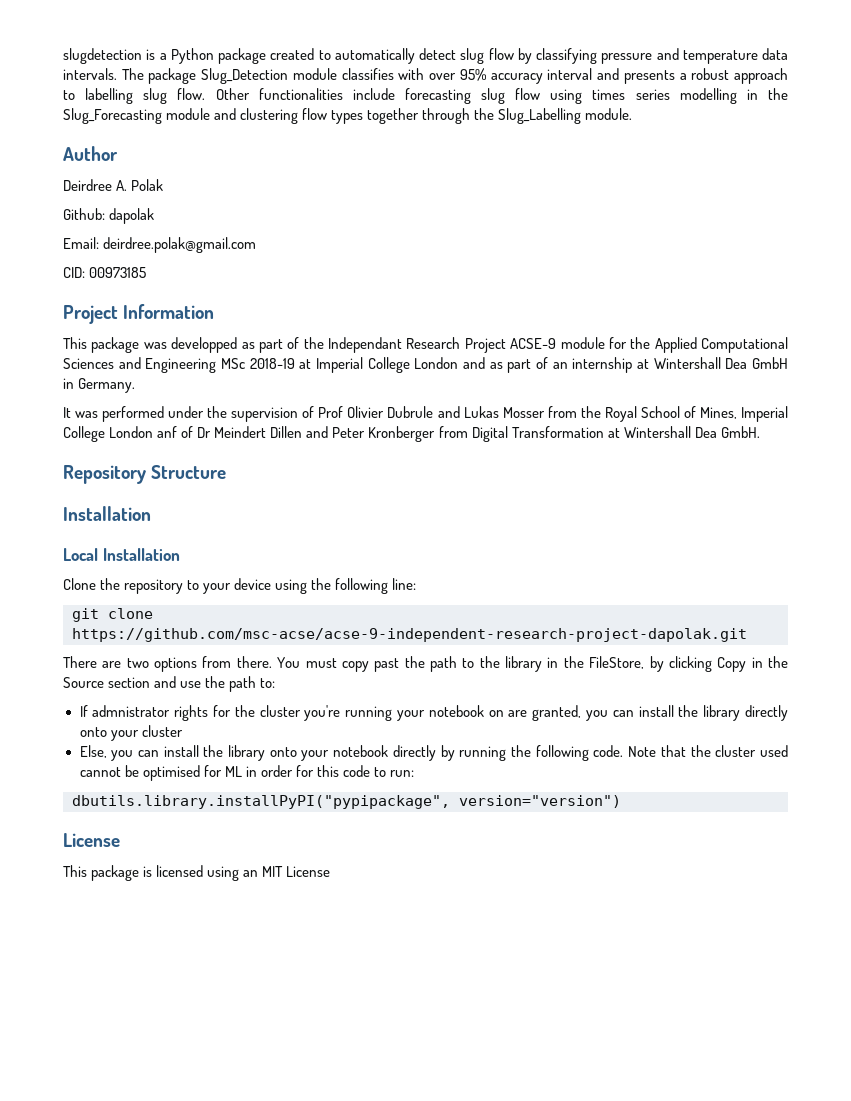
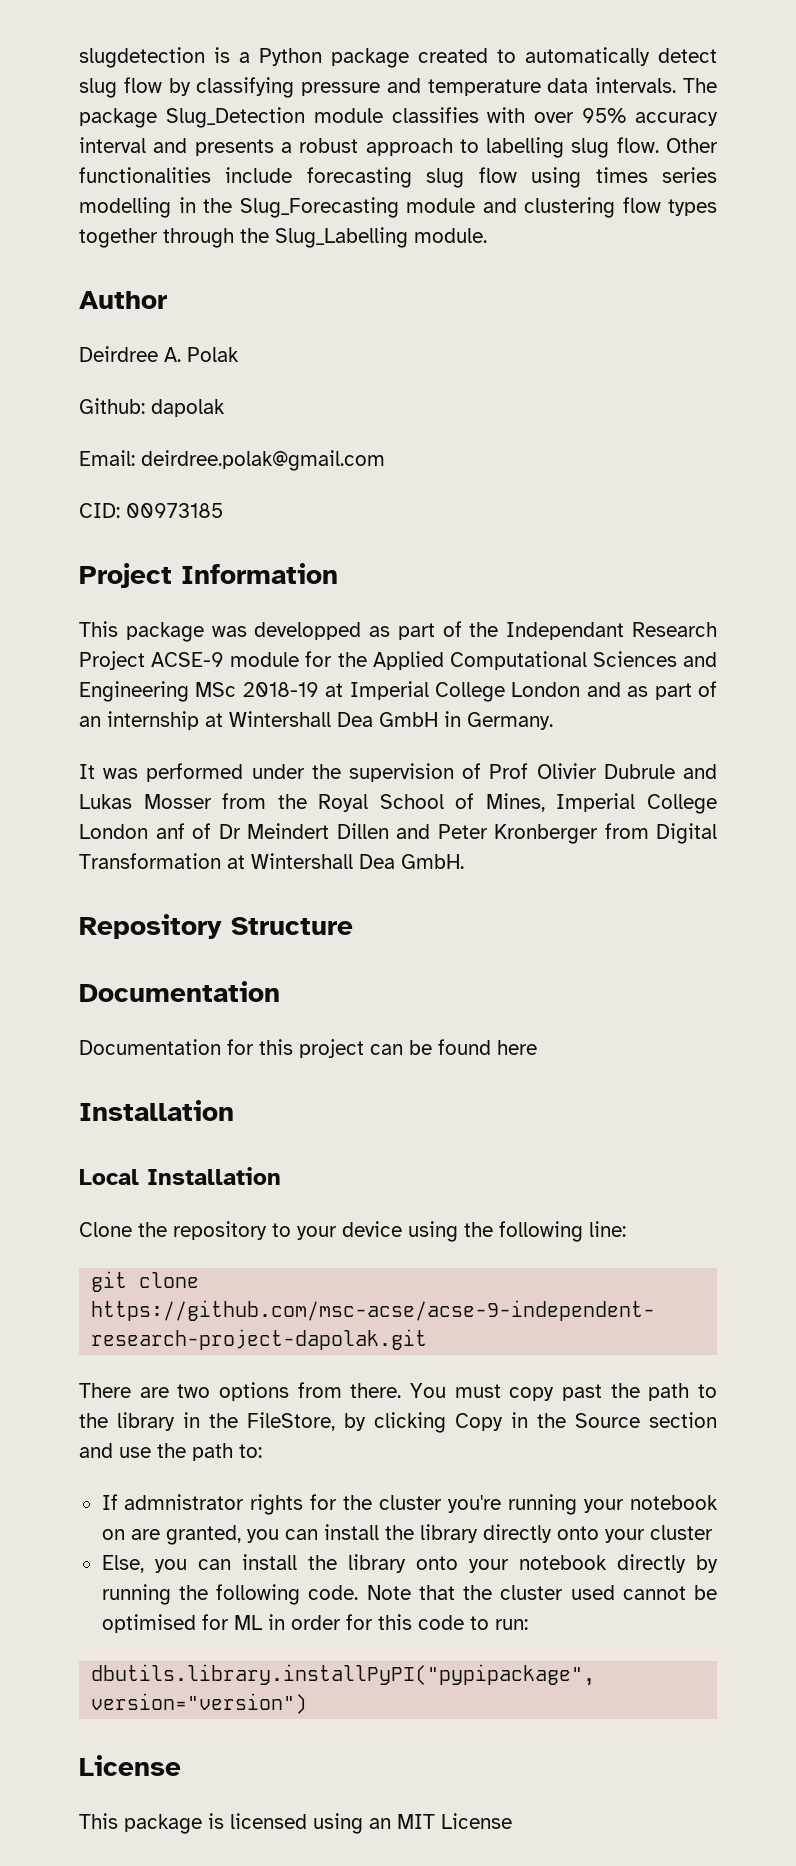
(227, 472) none -> [79,981,280,1002] [79,1039,537,1058] // Documentation // Documentation for this project can be found here

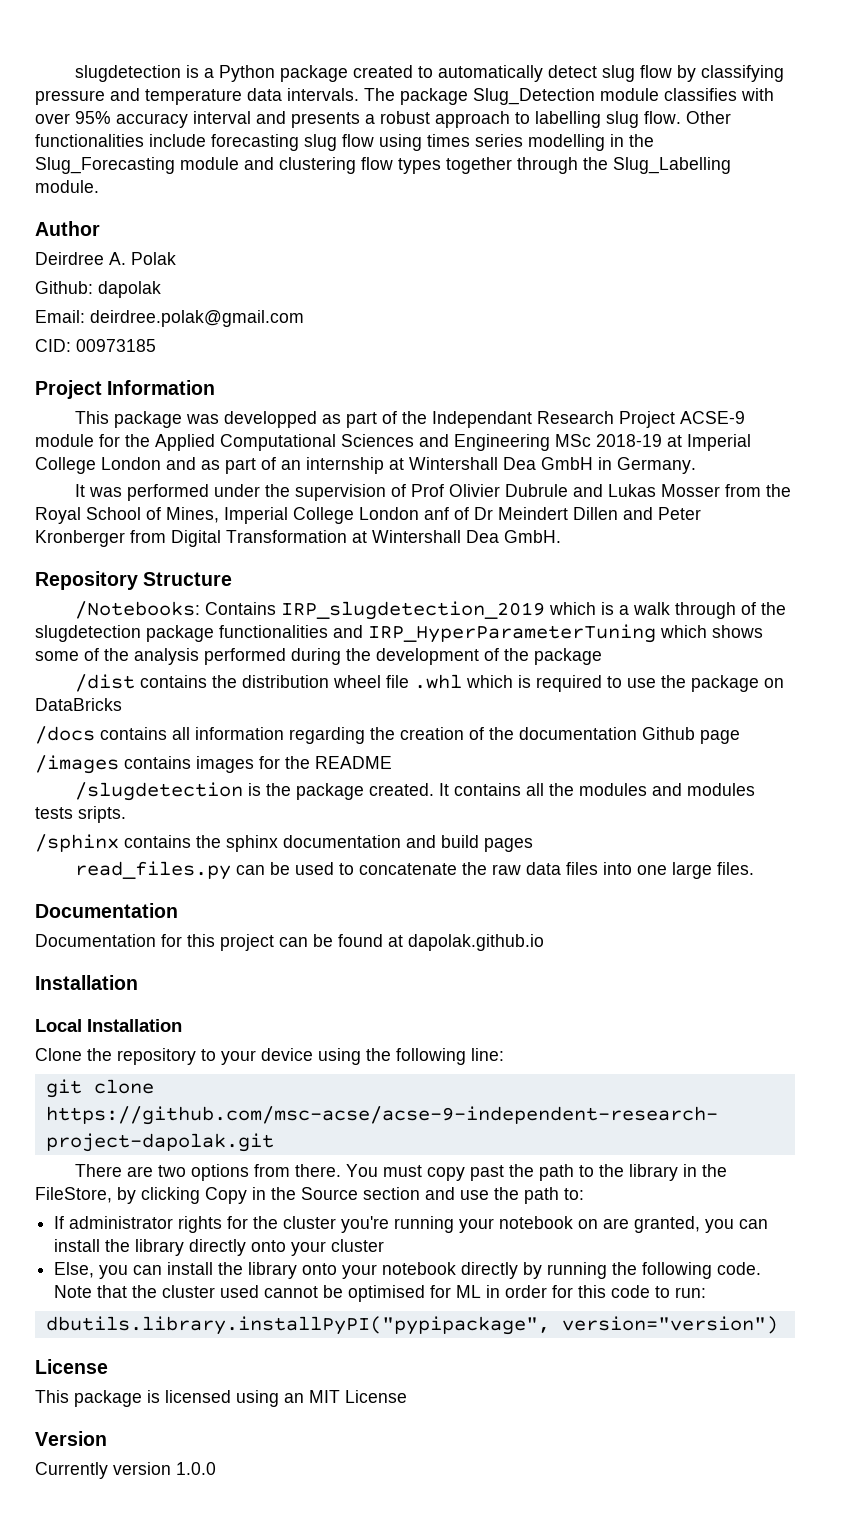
(353, 926) none -> [74,601,786,620] [35,624,763,643] [35,648,602,665] [74,674,784,692] [35,698,122,711] [35,726,740,744] [35,755,392,774] [74,782,755,801] [35,806,126,823] [35,834,533,852] [74,861,754,880] // /Notebooks: Contains IRP_slugdetection_2019 which is a walk through of the slugdetection package functionalities and IRP_HyperParameterTuning which shows some of the analysis performed during the development of the package // /dist contains the distribution wheel file .whl which is required to use the package on DataBricks // /docs contains all information regarding the creation of the documentation Github page // /images contains images for the README // /slugdetection is the package created. It contains all the modules and modules tests sripts. // /sphinx contains the sphinx documentation and build pages // read_files.py can be used to concatenate the raw data files into one large files.
[497,1040,537,1055] here -> [388,934,544,951] at dapolak.github.io
[124,1494,245,1510] admnistrator -> [69,1216,174,1229] administrator
(512, 1821) none -> [35,1431,107,1446] [35,1462,216,1479] // Version // Currently version 1.0.0

